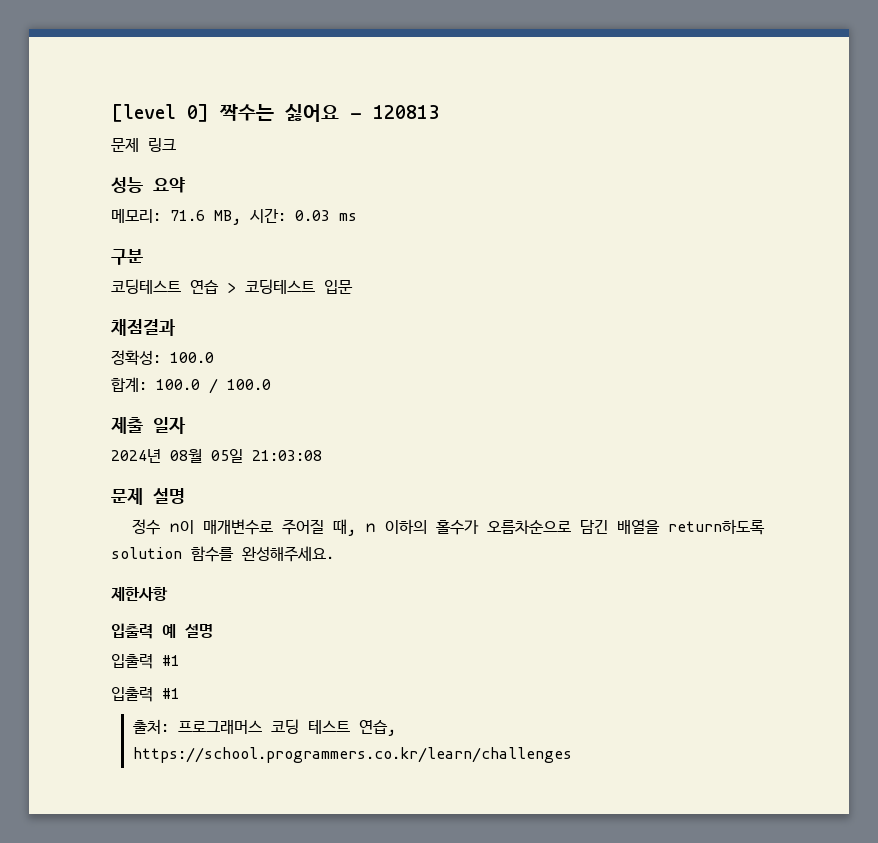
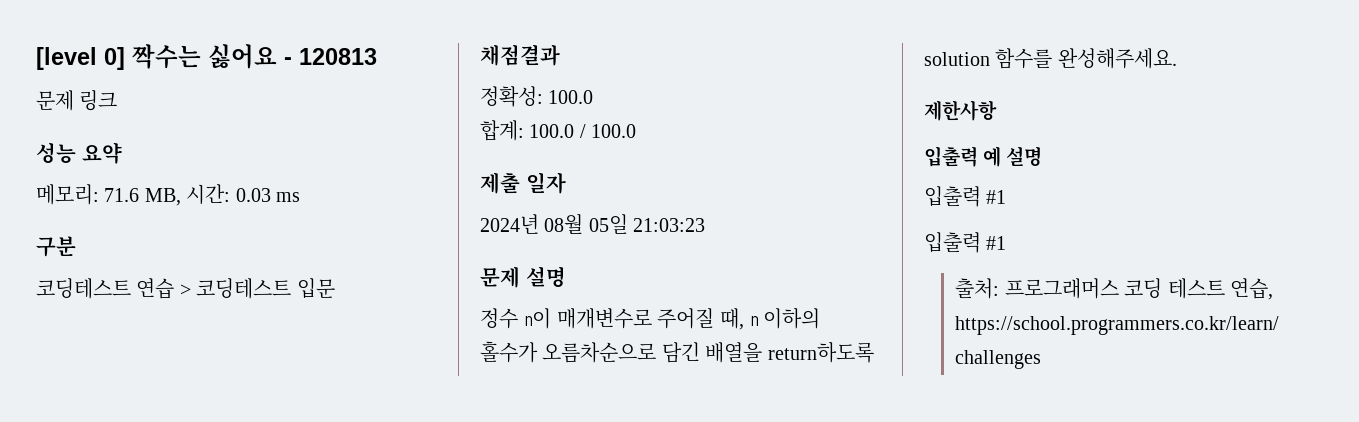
[252,450,322,461] 21:03:08 -> [633,218,706,232] 21:03:23

